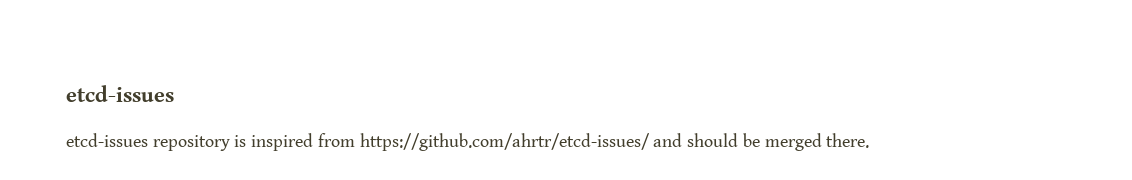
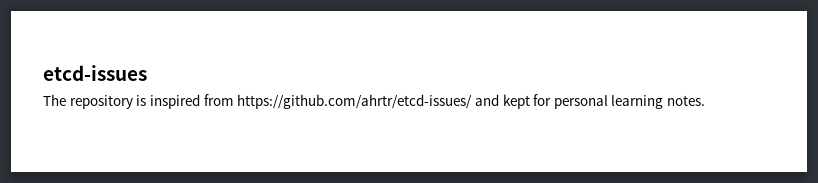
[66,133,148,147] etcd-issues -> [43,94,66,106] The
[687,133,870,151] should be merged there. -> [502,94,706,109] kept for personal learning notes.

